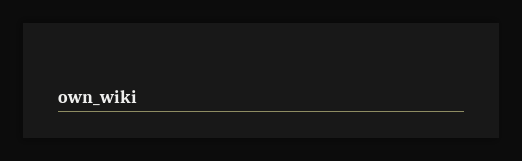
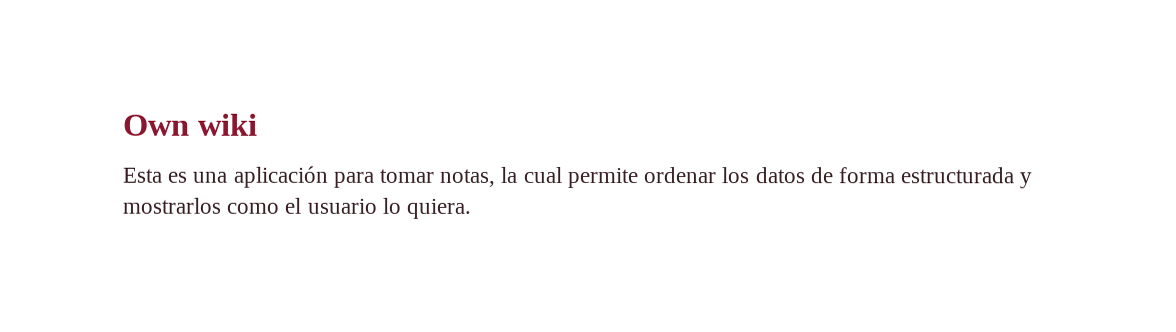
[58,90,137,106] own_wiki -> [123,113,258,136] [122,165,1033,189] [122,197,472,219] Own wiki // Esta es una aplicación para tomar notas, la cual permite ordenar los datos de forma estructurada y mostrarlos como el usuario lo quiera.

